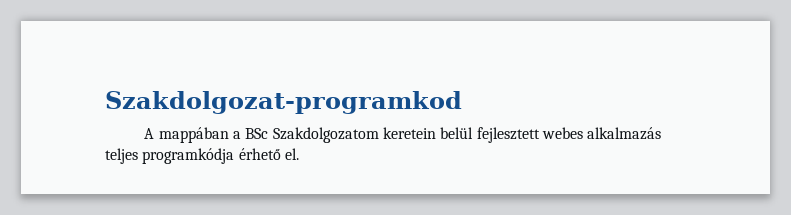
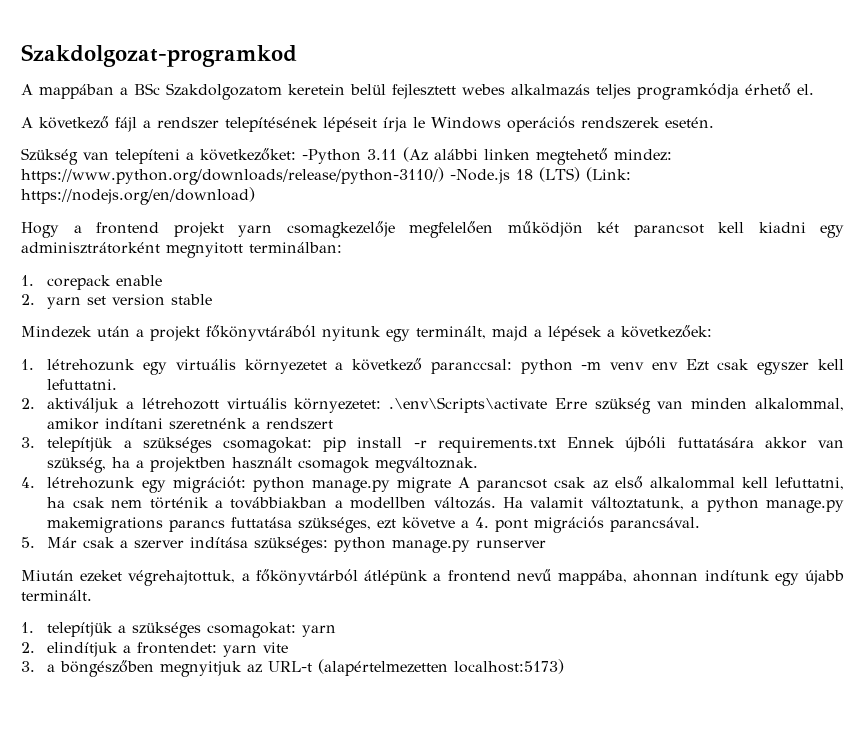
(299, 154) none -> [21,116,714,132] [21,147,672,165] [21,167,631,185] [21,187,255,205] [21,221,844,238] [21,242,342,258] [21,275,163,290] [21,294,213,309] [21,325,712,342] [21,358,844,375] [47,379,118,390] [21,397,845,414] [47,418,334,430] [21,436,844,453] [47,457,479,473] [21,476,844,493] [47,497,844,513] [47,516,701,533] [21,537,547,553] [21,569,845,586] [21,590,92,601] [21,622,337,638] [21,642,289,657] [21,659,565,677] // A következő fájl a rendszer telepítésének lépéseit írja le Windows operációs rendszerek esetén. // Szükség van telepíteni a következőket: -Python 3.11 (Az alábbi linken megtehető mindez: https://www.python.org/downloads/release/python-3110/) -Node.js 18 (LTS) (Link: https://nodejs.org/en/download) // Hogy a frontend projekt yarn csomagkezelője megfelelően működjön két parancsot kell kiadni egy adminisztrátorként megnyitott terminálban: // 1. corepack enable // 2. yarn set version stable // Mindezek után a projekt főkönyvtárából nyitunk egy terminált, majd a lépések a következőek: // 1. létrehozunk egy virtuális környezetet a következő paranccsal: python -m venv env Ezt csak egyszer kell lefuttatni. // 2. aktiváljuk a létrehozott virtuális környezetet: .\env\Scripts\activate Erre szükség van minden alkalommal, amikor indítani szeretnénk a rendszert // 3. telepítjük a szükséges csomagokat: pip install -r requirements.txt Ennek újbóli futtatására akkor van szükség, ha a projektben használt csomagok megváltoznak. // 4. létrehozunk egy migrációt: python manage.py migrate A parancsot csak az első alkalommal kell lefuttatni, ha csak nem történik a továbbiakban a modellben változás. Ha valamit változtatunk, a python manage.py makemigrations parancs futtatása szükséges, ezt követve a 4. pont migrációs parancsával. // 5. Már csak a szerver indítása szükséges: python manage.py runserver // Miután ezeket végrehajtottuk, a főkönyvtárból átlépünk a frontend nevű mappába, ahonnan indítunk egy újabb terminált. // 1. telepítjük a szükséges csomagokat: yarn // 2. elindítjuk a frontendet: yarn vite // 3. a böngészőben megnyitjuk az URL-t (alapértelmezetten localhost:5173)

